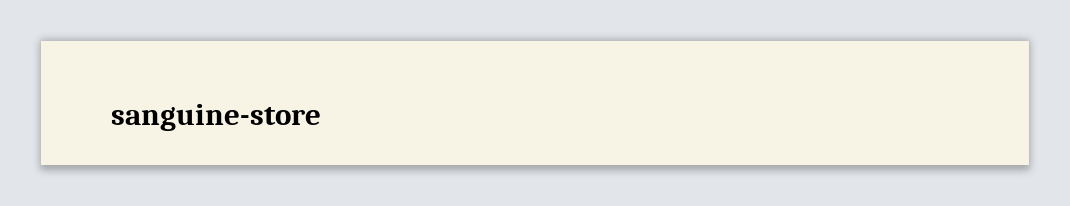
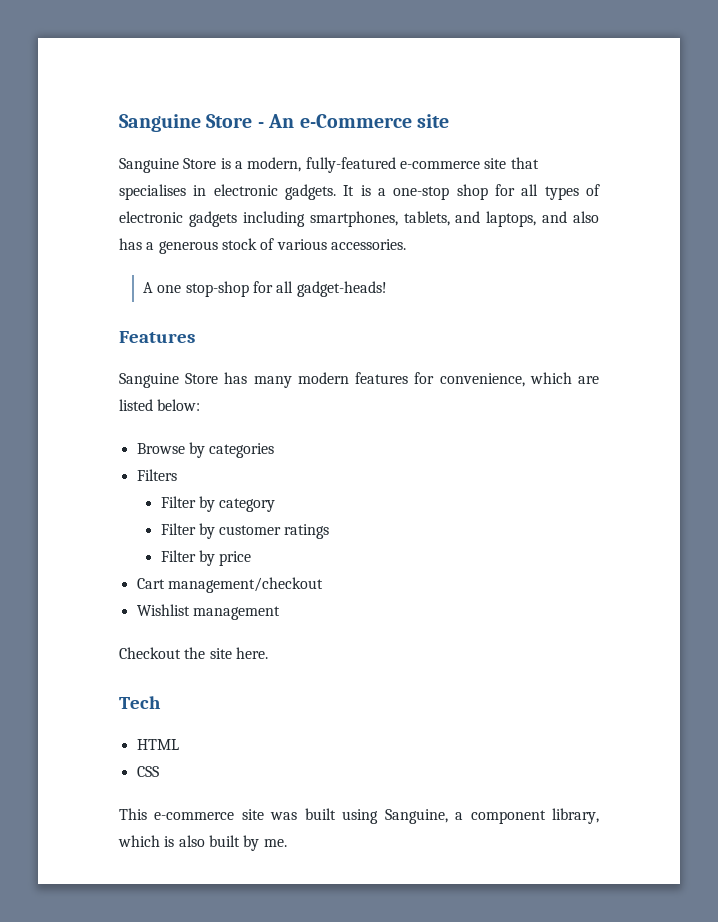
[111,104,321,131] sanguine-store -> [119,114,449,132] [119,157,539,173] [119,184,600,200] [119,211,599,227] [119,238,406,254] [142,281,387,297] [119,331,195,343] [119,372,599,388] [119,399,201,411] [136,442,275,458] [136,469,177,481] [160,496,276,512] [160,523,330,539] [160,550,252,566] [136,577,323,593] [136,604,280,620] [119,647,268,659] [119,696,161,709] [136,739,179,750] [136,766,159,777] [119,808,600,824] [118,835,287,851] Sanguine Store - An e-Commerce site // Sanguine Store is a modern, fully-featured e-commerce site that specialises in electronic gadgets. It is a one-stop shop for all types of electronic gadgets including smartphones, tablets, and laptops, and also has a generous stock of various accessories. // A one stop-shop for all gadget-heads! // Features // Sanguine Store has many modern features for convenience, which are listed below: // Browse by categories // Filters // Filter by category // Filter by customer ratings // Filter by price // Cart management/checkout // Wishlist management // Checkout the site here. // Tech // HTML // CSS // This e-commerce site was built using Sanguine, a component library, which is also built by me.

